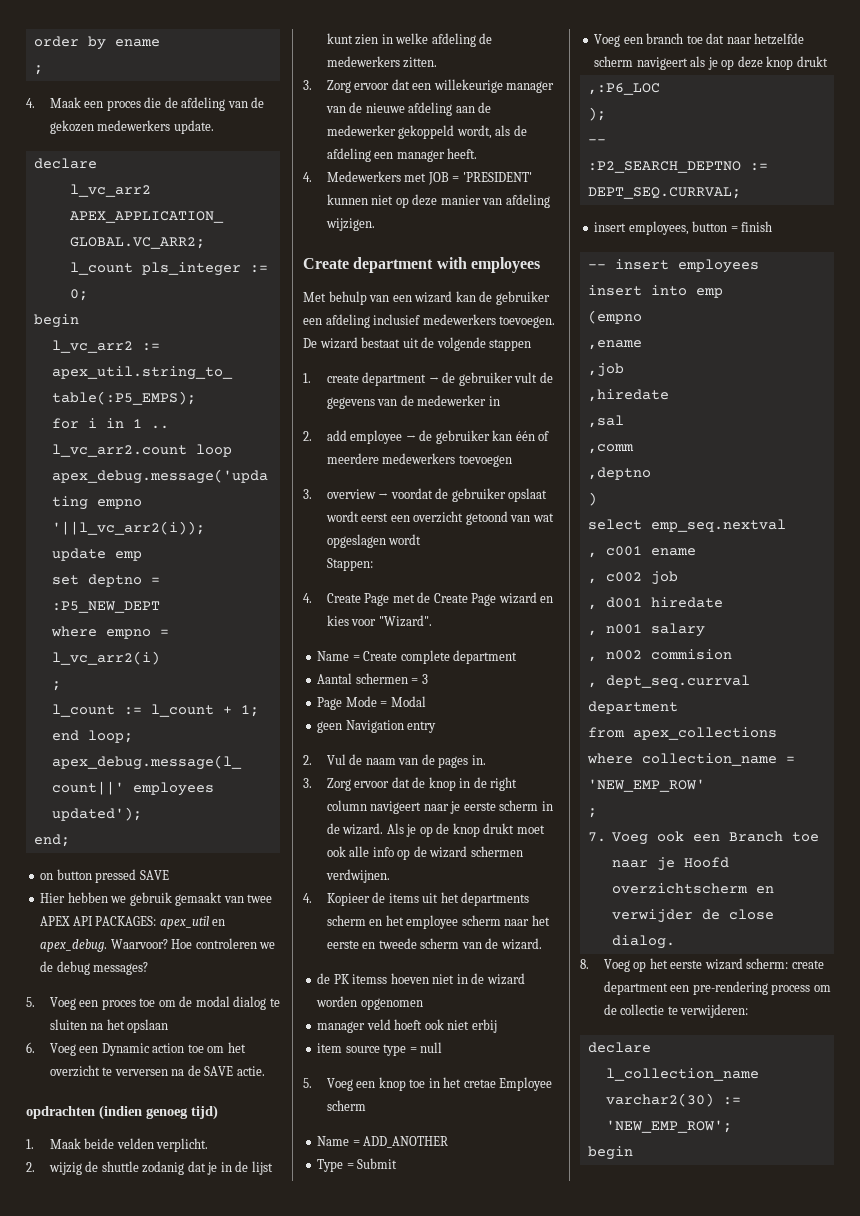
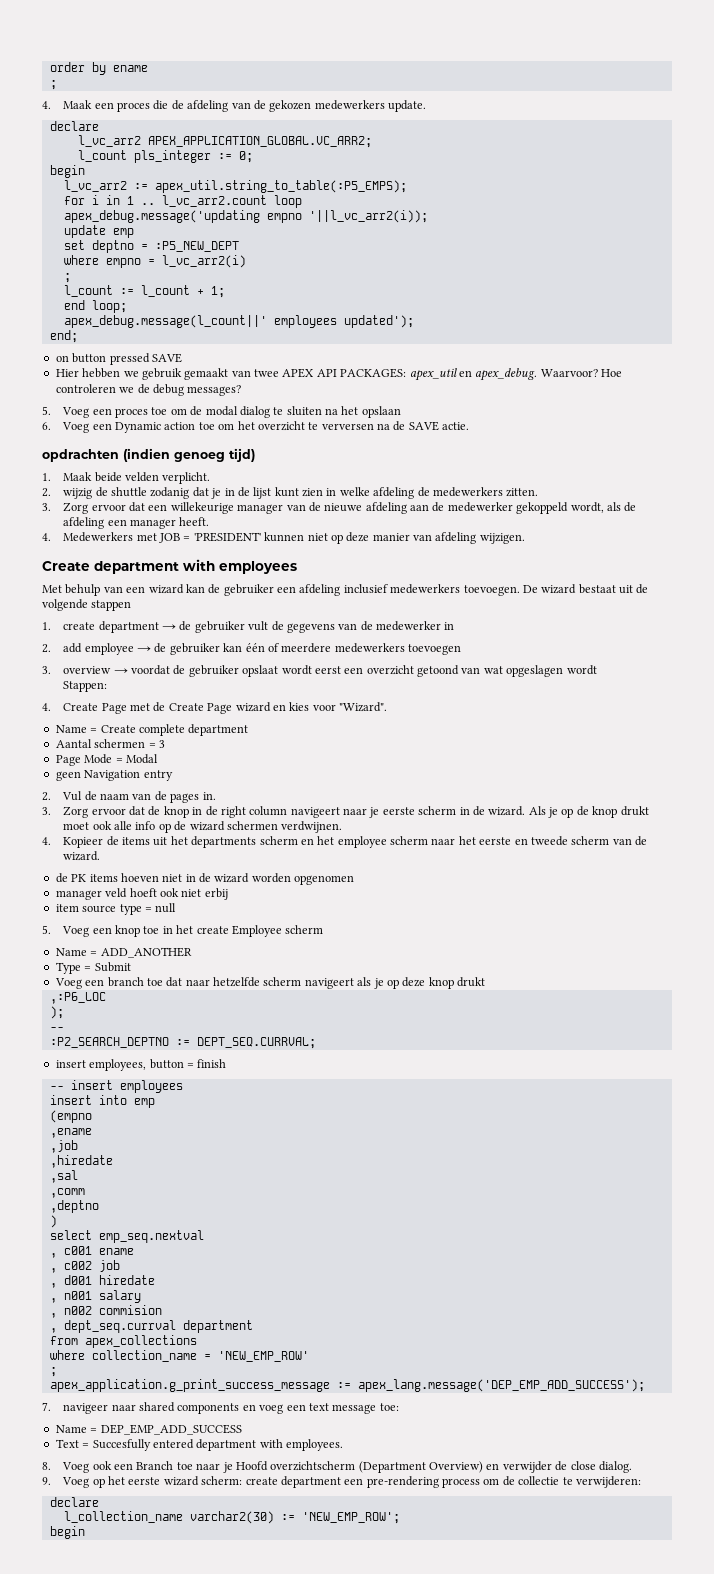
[352,974,388,984] itemss -> [89,874,118,882] items
[463,1079,496,1088] cretae -> [196,926,229,934] create
[587,832,606,842] 7. -> [49,1379,645,1392] [42,1402,399,1414] [55,1424,242,1435] [55,1439,343,1451] [42,1462,51,1470] apex_application.g_print_success_message := apex_lang.message('DEP_EMP_ADD_SUCCESS'); // 7. navigeer naar shared components en voeg een text message toe: // Name = DEP_EMP_ADD_SUCCESS // Text = Succesfully entered department with employees. // 8.
(749, 888) none -> [358,1461,484,1473] (Department Overview)
[580,959,589,969] 8. -> [42,1477,51,1485] 9.

